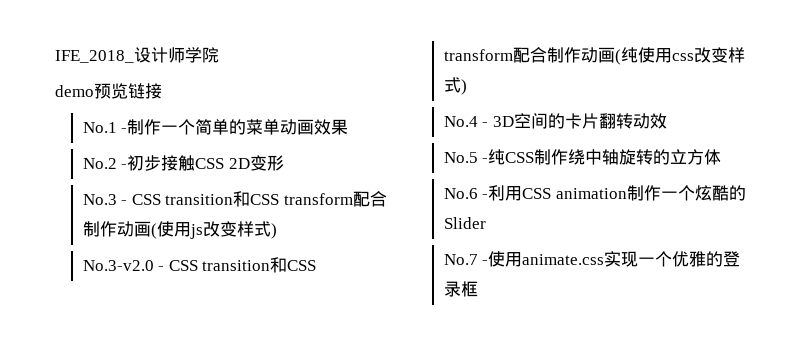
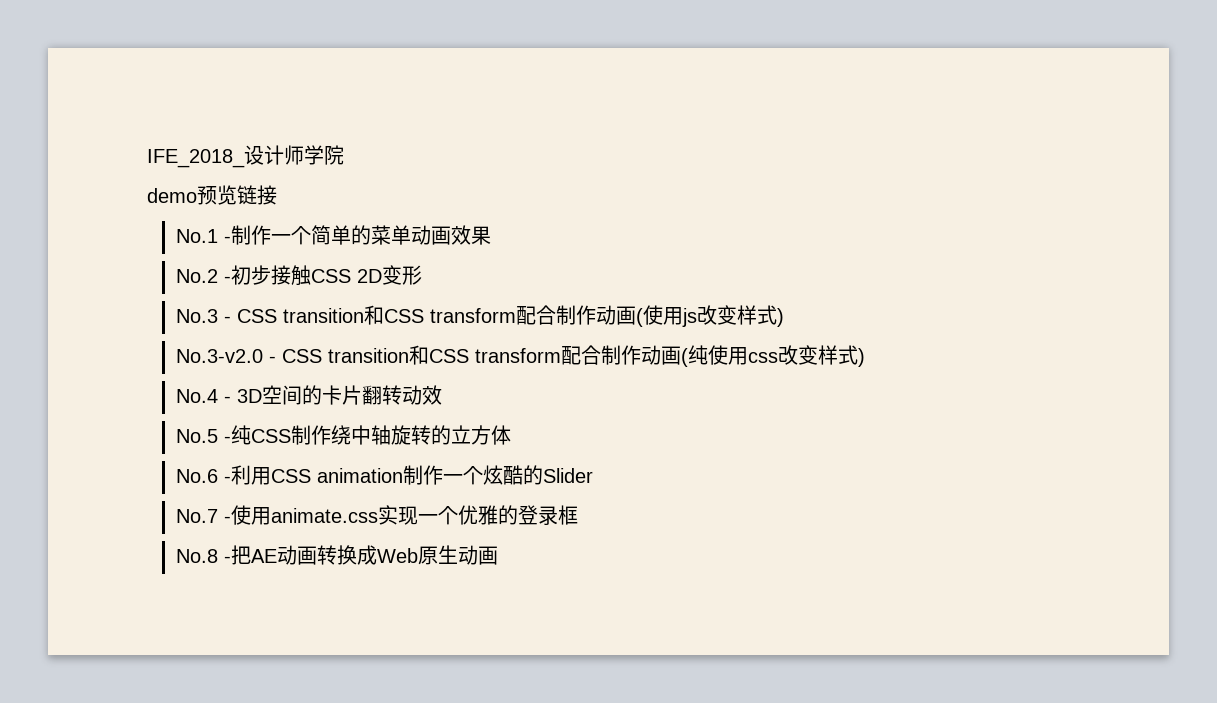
(478, 289) none -> [175,545,498,565] // No.8 -把AE动画转换成Web原生动画

